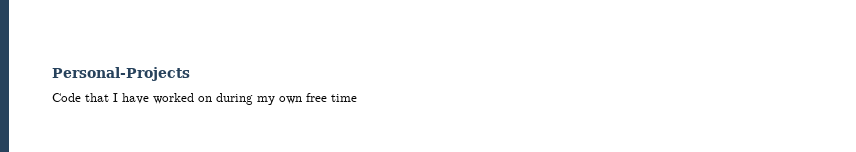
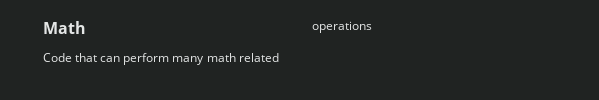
[52,67,190,81] Personal-Projects -> [43,21,86,34] Math
[113,93,357,105] I have worked on during my own free time -> [100,53,279,65] [312,21,372,33] can perform many math related operations

